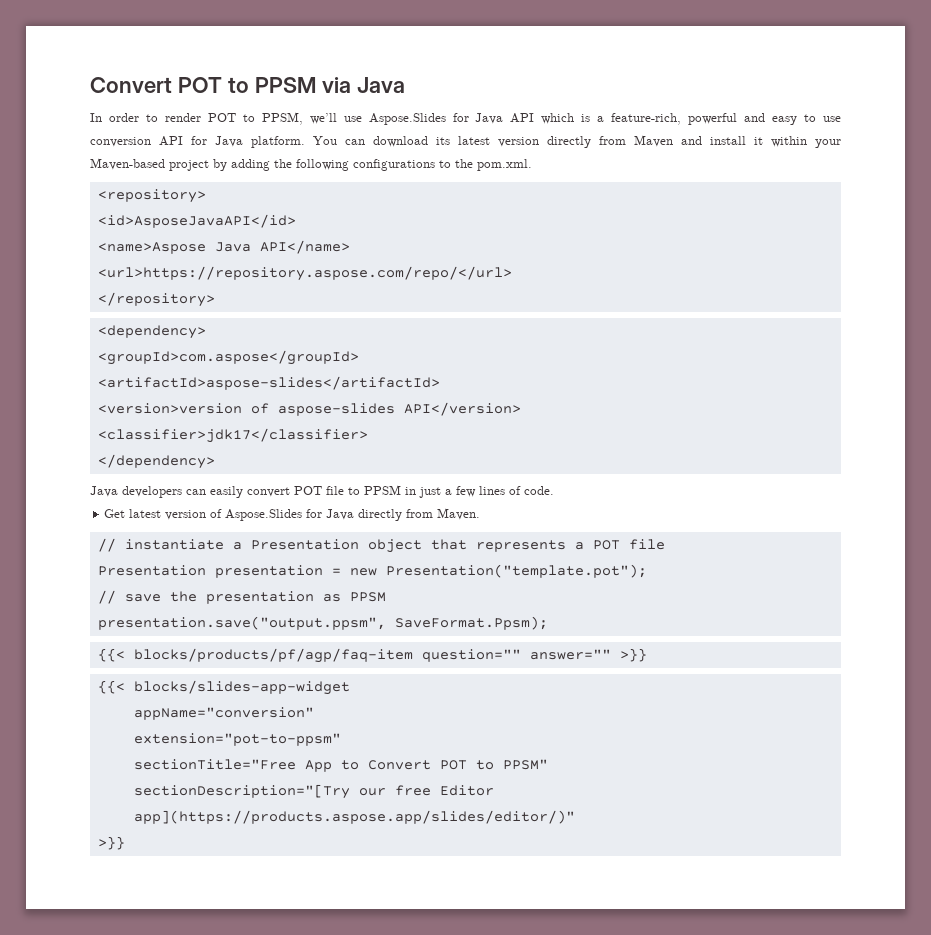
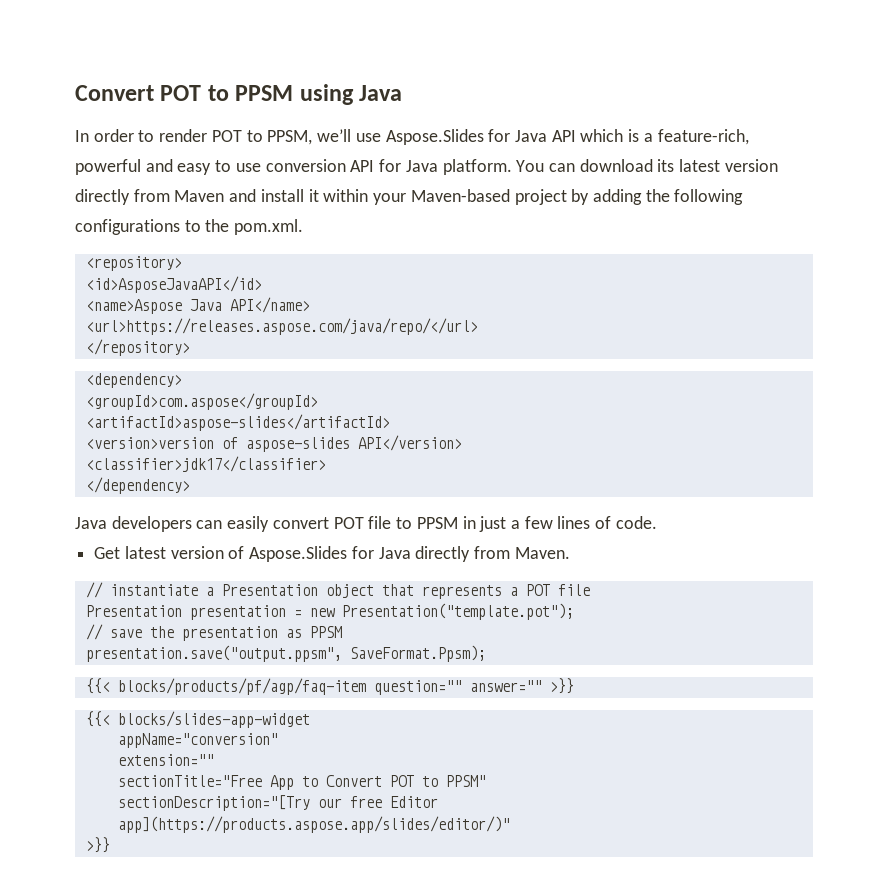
[321,77,351,93] via -> [299,84,354,105] using
[97,266,512,281] <url>https://repository.aspose.com/repo/</url> -> [85,318,478,335] <url>https://releases.aspose.com/java/repo/</url>
[133,733,341,746] extension="pot-to-ppsm" -> [117,754,214,766] extension=""

